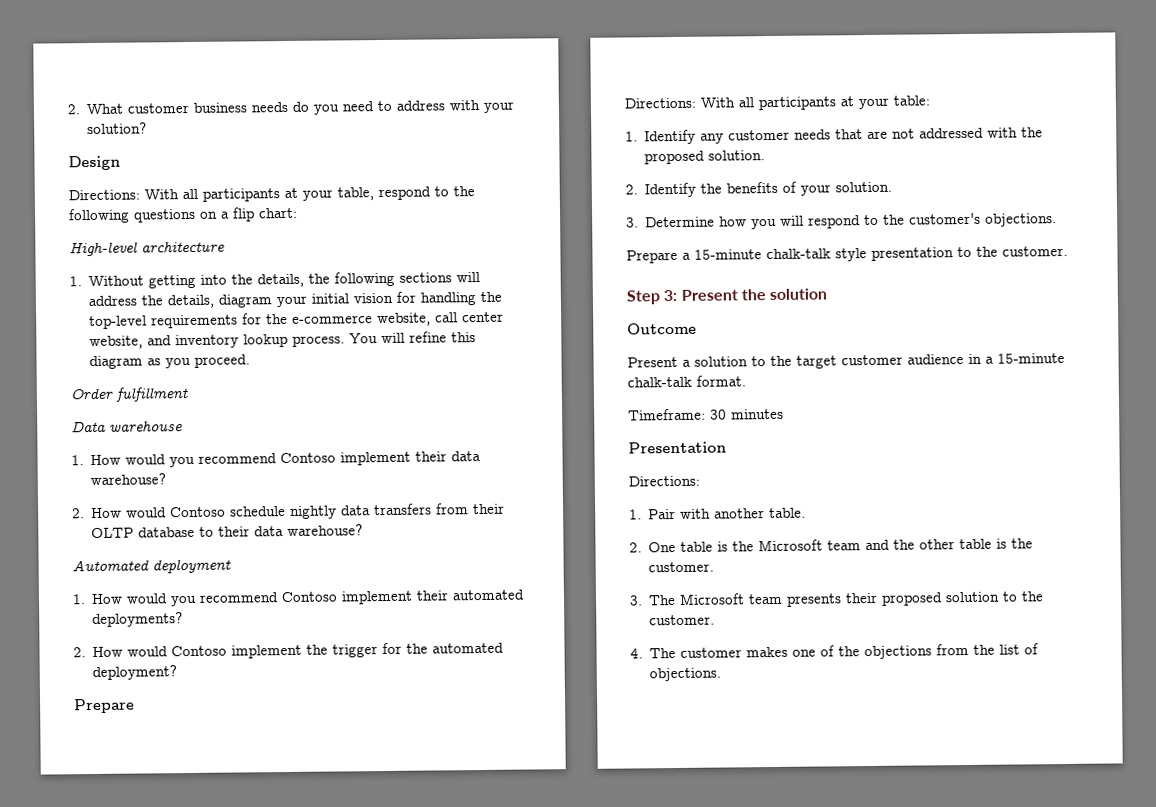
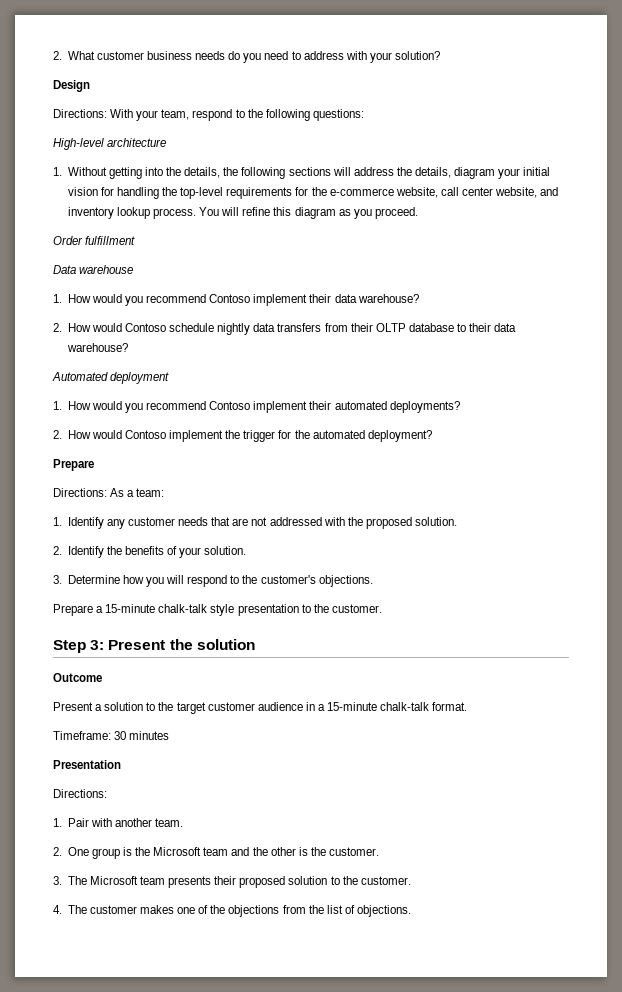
[182,186,475,202] [68,207,298,224] all participants at your table, respond to the following questions on a flip chart: -> [136,109,364,121] your team, respond to the following questions:
[700,95,930,111] With all participants at your table: -> [110,488,165,497] As a team:
[769,507,807,519] table. -> [155,818,184,827] team.
[680,541,714,552] table -> [91,848,120,859] group
[959,538,993,550] table -> (296, 851) none

